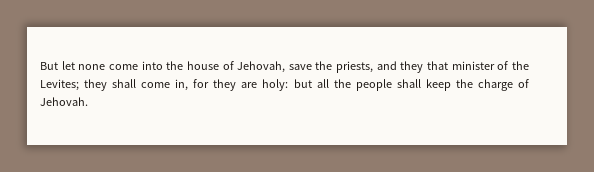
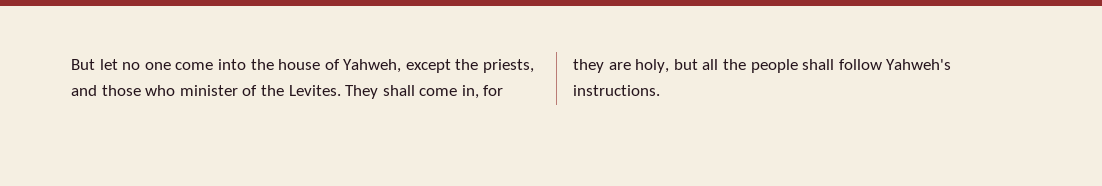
[61,61,106,70] let none -> [99,59,171,70] let no one
[237,61,312,73] Jehovah, save -> [343,59,451,73] Yahweh, except
[400,61,449,73] they that -> [101,85,176,96] those who
[40,79,108,91] Levites; they -> [288,85,379,99] Levites. They
[262,79,289,91] holy: -> [635,59,670,73] holy,
[425,79,529,91] [40,97,88,106] keep the charge of Jehovah. -> [838,59,952,70] [573,85,660,96] follow Yahweh's instructions.

